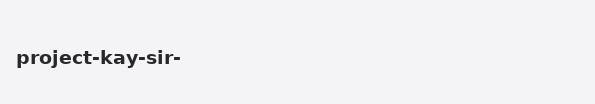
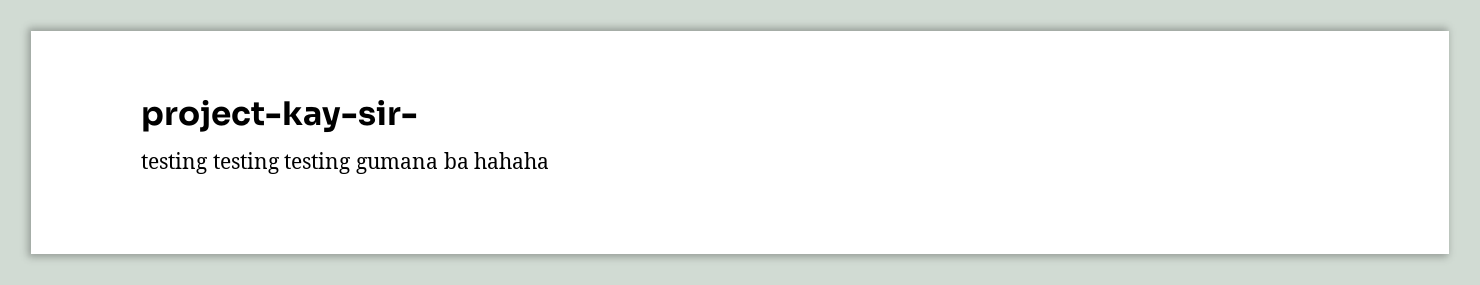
(181, 59) none -> [141,152,550,174] // testing testing testing gumana ba hahaha

